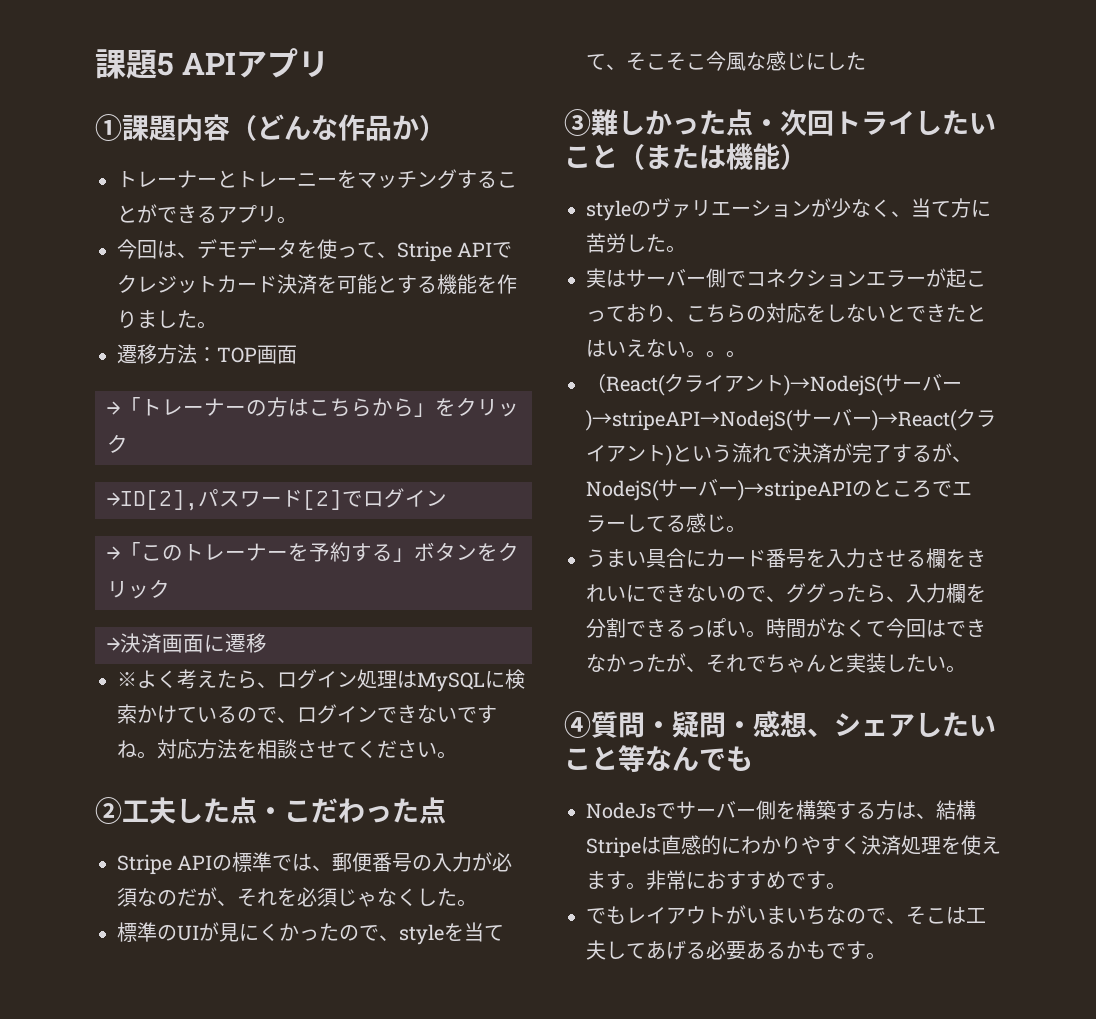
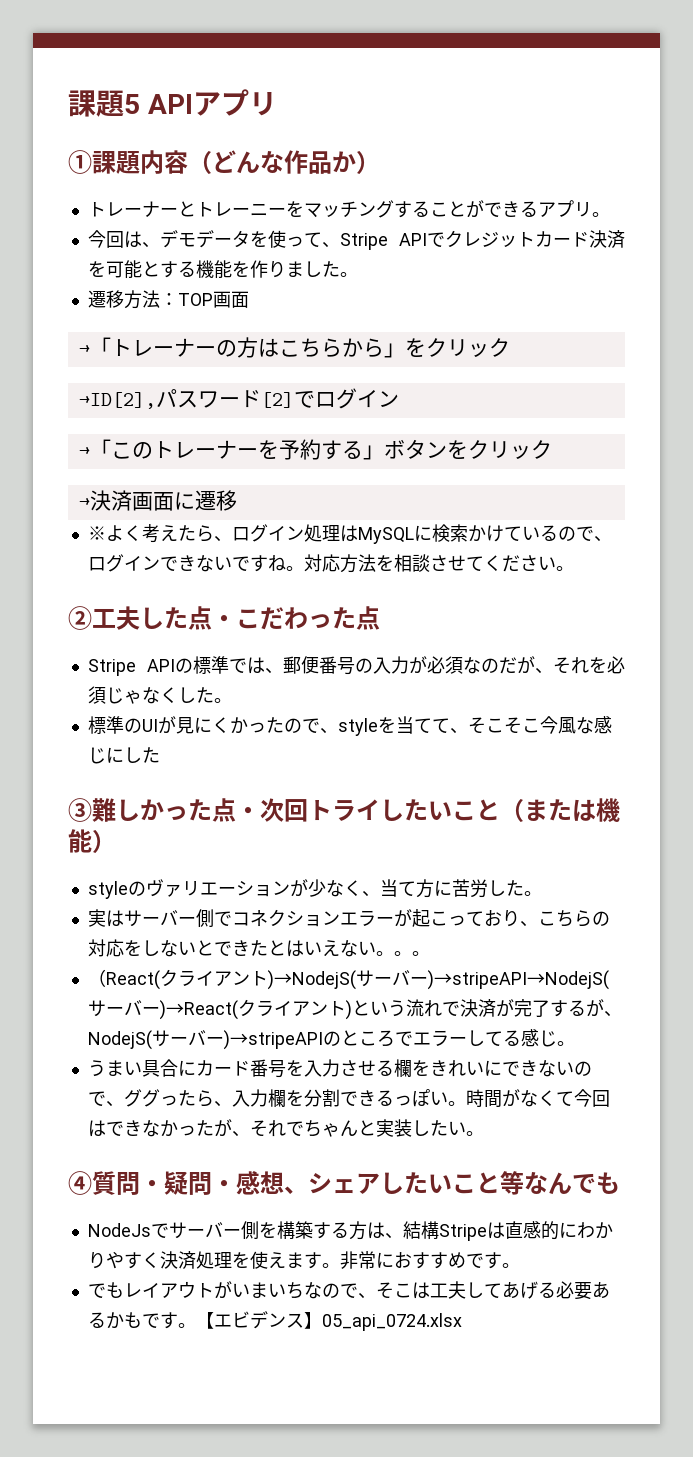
(886, 956) none -> [195,1311,462,1331] 【エビデンス】05_api_0724.xlsx

